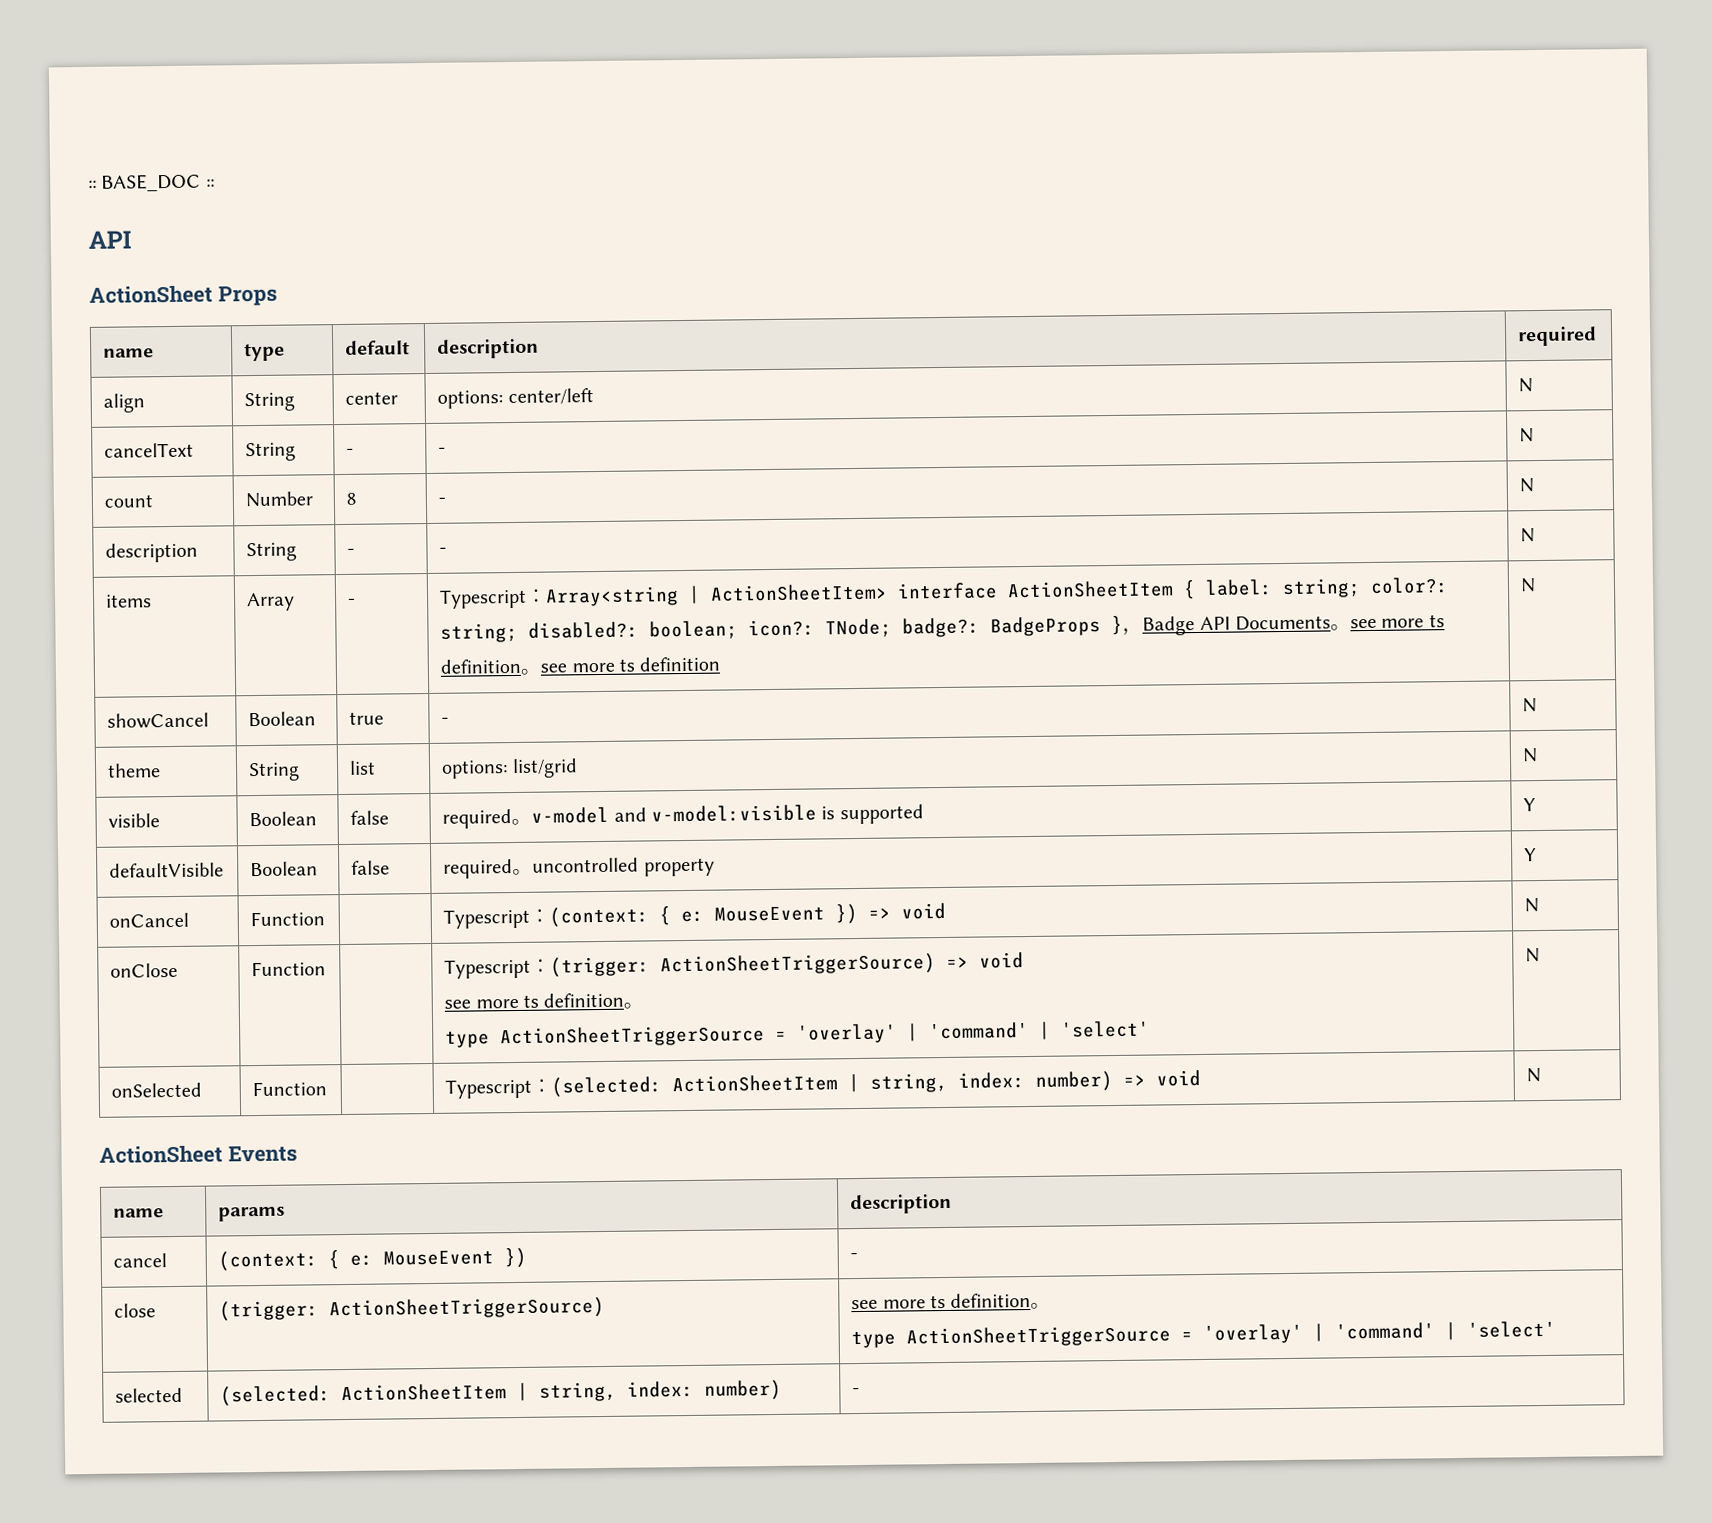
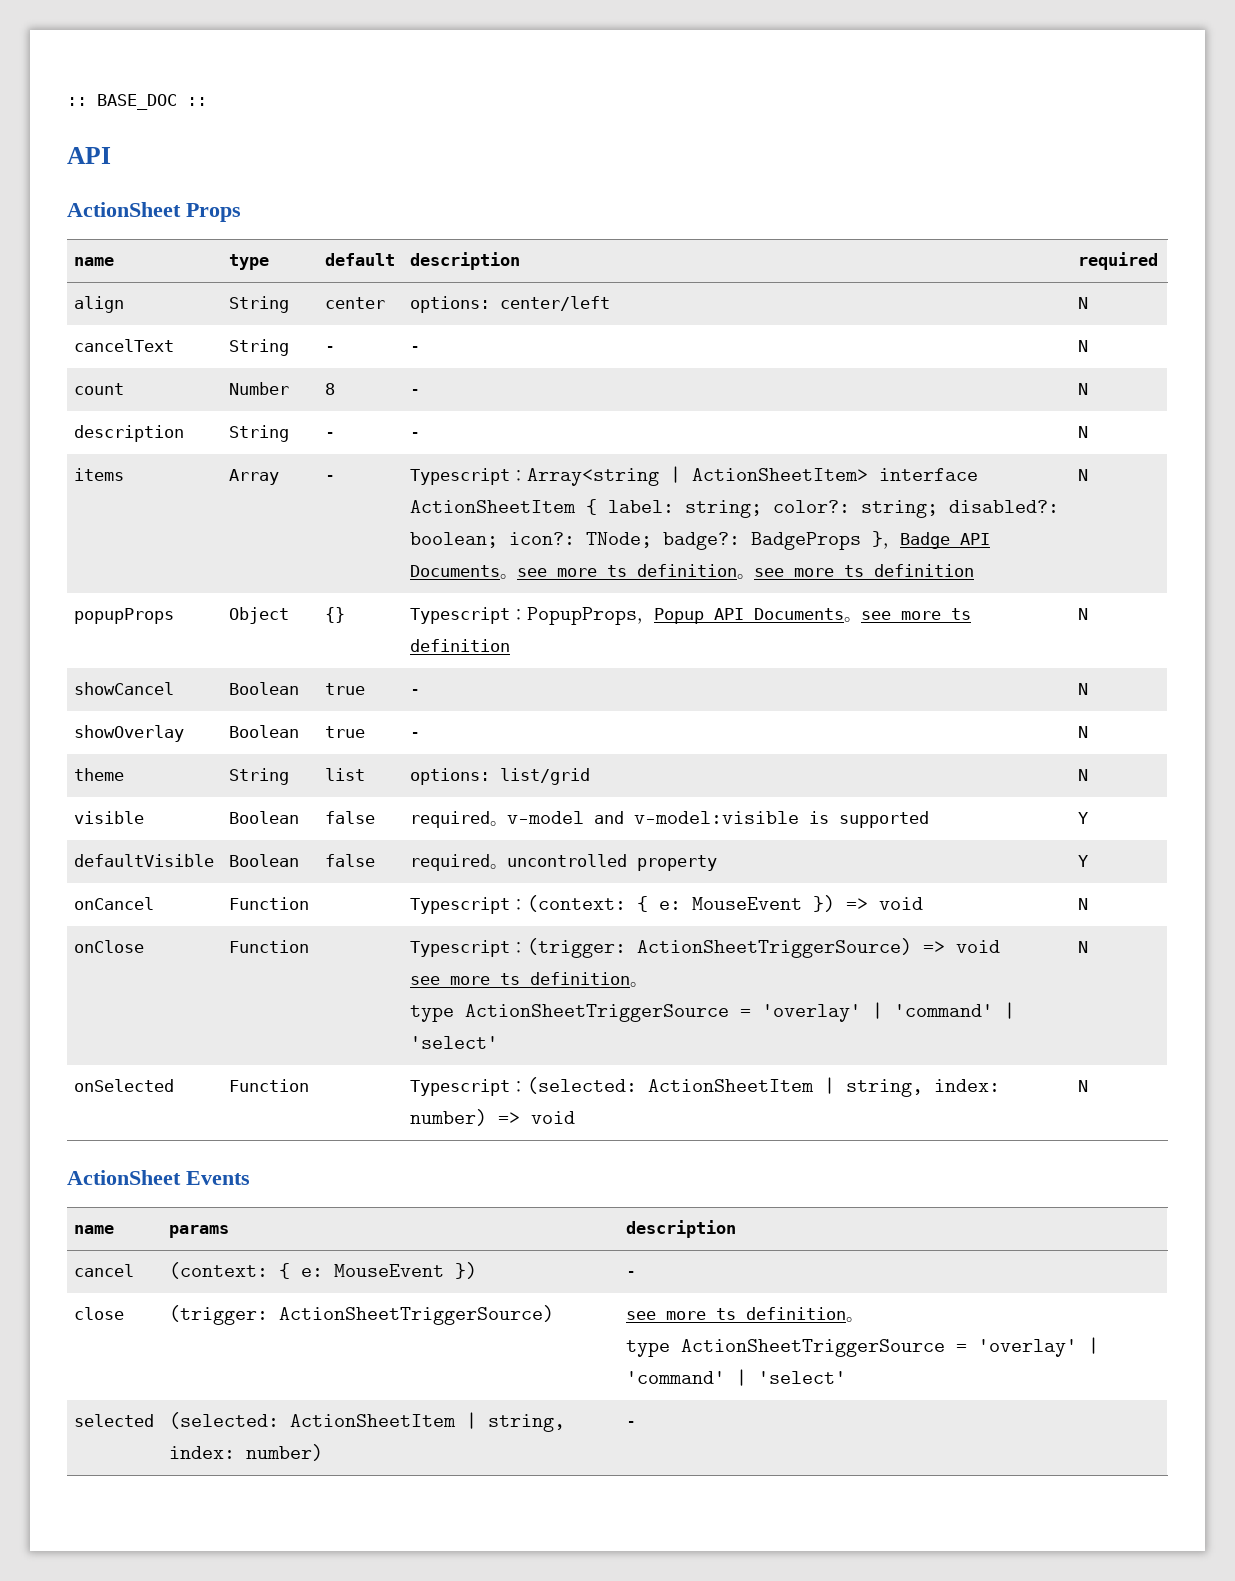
(1537, 585) none -> [74,608,175,624] [229,607,290,624] [325,607,346,623] [410,607,972,625] [410,639,511,652] [1078,608,1089,620] // popupProps | Object | {} | Typescript：PopupProps，Popup API Documents。see more ts definition | N
(1538, 705) none -> [74,725,185,742] [229,725,300,738] [325,726,366,738] [410,732,421,738] [1078,726,1089,738] // showOverlay | Boolean | true | - | N

